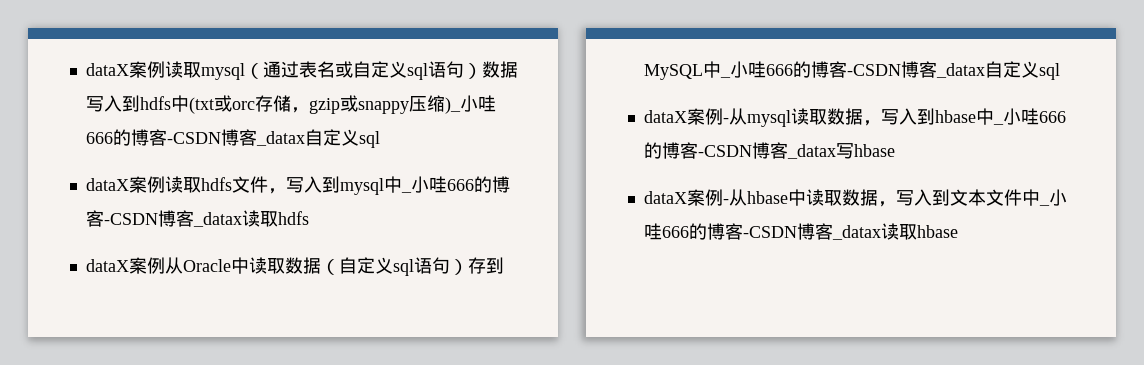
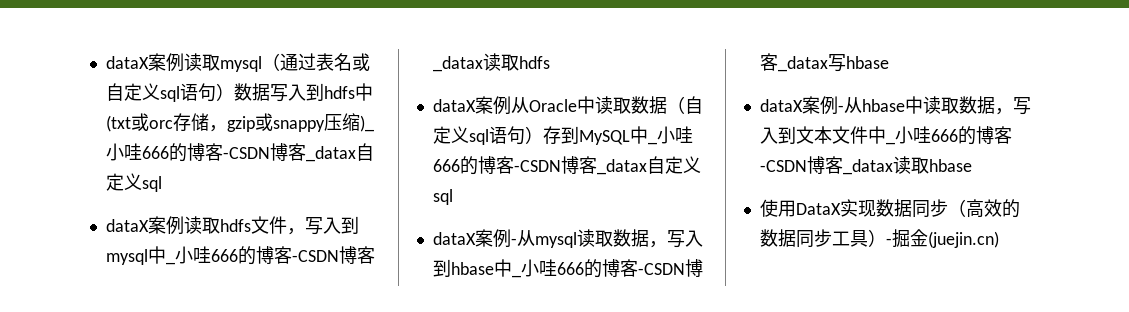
(958, 231) none -> [759,199,1020,218] [759,229,999,248] // 使用DataX实现数据同步（高效的数据同步工具）-掘金(juejin.cn)

